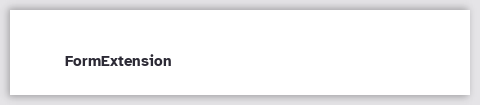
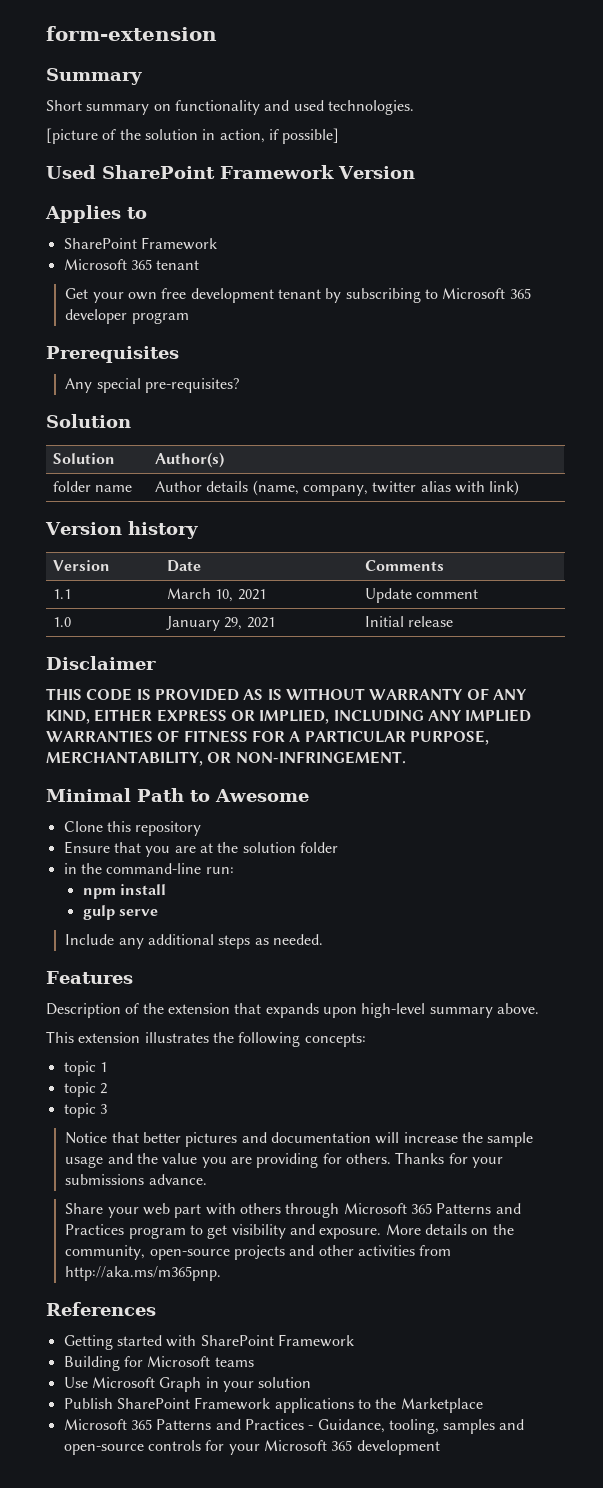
[65,54,172,66] FormExtension -> [46,26,217,41] [46,68,142,85] [46,100,414,115] [46,128,340,144] [46,165,415,179] [45,205,147,223] [63,237,217,250] [63,259,200,270] [65,288,531,303] [65,309,189,324] [46,346,179,363] [65,378,239,393] [46,414,131,428] [53,453,116,464] [155,452,225,468] [53,481,133,492] [155,480,520,496] [45,521,198,539] [53,560,111,571] [167,560,202,572] [365,560,445,571] [53,589,72,599] [167,588,266,602] [365,588,479,603] [53,617,72,627] [166,616,275,631] [365,616,454,627] [46,656,156,670] [46,688,527,701] [46,709,532,724] [46,730,489,745] [46,751,406,766] [46,788,309,802] [63,821,202,836] [63,841,338,857] [63,863,234,874] [82,884,167,899] [82,905,159,920] [65,934,323,949] [46,971,133,984] [46,1003,539,1018] [46,1031,366,1047] [63,1061,107,1076] [63,1082,107,1097] [63,1103,107,1118] [65,1132,534,1147] [65,1152,503,1168] [65,1174,207,1185] [65,1203,521,1218] [65,1224,514,1239] [65,1245,452,1260] [65,1266,222,1281] [46,1302,156,1316] [63,1334,354,1350] [63,1356,254,1371] [63,1377,312,1392] [63,1397,483,1413] [63,1419,525,1434] [63,1440,440,1455] form-extension // Summary // Short summary on functionality and used technologies. // [picture of the solution in action, if possible] // Used SharePoint Framework Version // Applies to // SharePoint Framework // Microsoft 365 tenant // Get your own free development tenant by subscribing to Microsoft 365 developer program // Prerequisites // Any special pre-requisites? // Solution // Solution | Author(s) // folder name | Author details (name, company, twitter alias with link) // Version history // Version | Date | Comments // 1.1 | March 10, 2021 | Update comment // 1.0 | January 29, 2021 | Initial release // Disclaimer // THIS CODE IS PROVIDED AS IS WITHOUT WARRANTY OF ANY KIND, EITHER EXPRESS OR IMPLIED, INCLUDING ANY IMPLIED WARRANTIES OF FITNESS FOR A PARTICULAR PURPOSE, MERCHANTABILITY, OR NON-INFRINGEMENT. // Minimal Path to Awesome // Clone this repository // Ensure that you are at the solution folder // in the command-line run: // npm install // gulp serve // Include any additional steps as needed. // Features // Description of the extension that expands upon high-level summary above. // This extension illustrates the following concepts: // topic 1 // topic 2 // topic 3 // Notice that better pictures and documentation will increase the sample usage and the value you are providing for others. Thanks for your submissions advance. // Share your web part with others through Microsoft 365 Patterns and Practices program to get visibility and exposure. More details on the community, open-source projects and other activities from http://aka.ms/m365pnp. // References // Getting started with SharePoint Framework // Building for Microsoft teams // Use Microsoft Graph in your solution // Publish SharePoint Framework applications to the Marketplace // Microsoft 365 Patterns and Practices - Guidance, tooling, samples and open-source controls for your Microsoft 365 development

